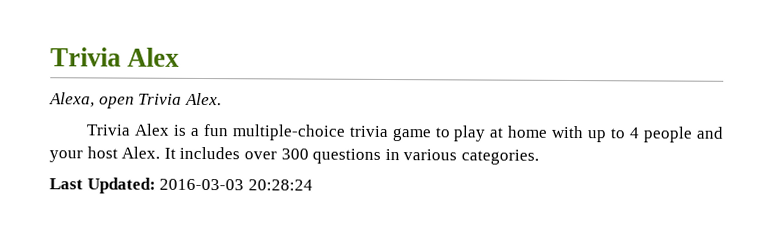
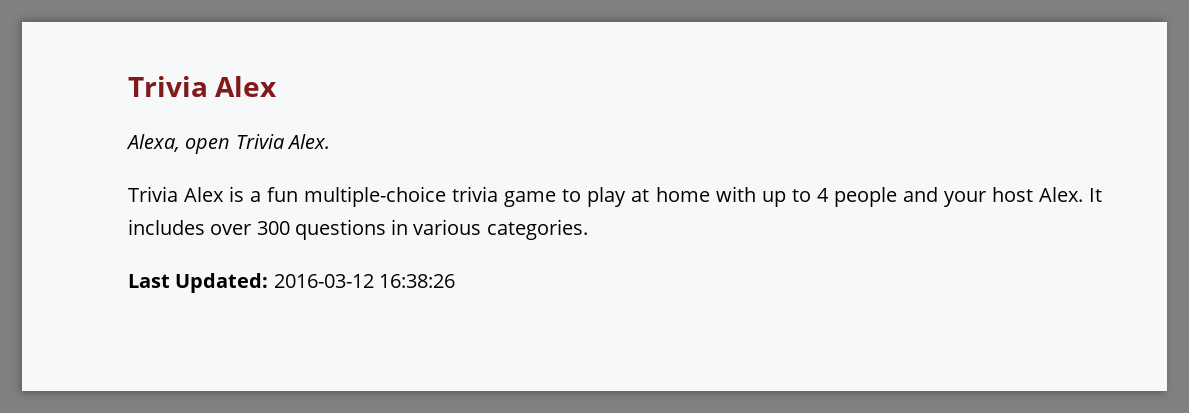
[159,178,313,191] 2016-03-03 20:28:24 -> [273,274,455,288] 2016-03-12 16:38:26

